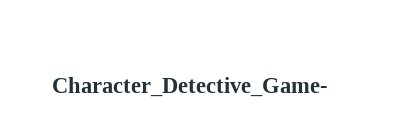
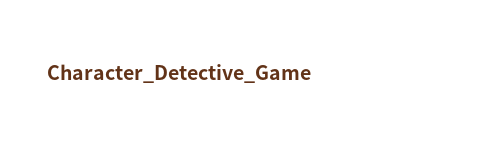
[52,77,328,97] Character_Detective_Game- -> [47,64,311,83] Character_Detective_Game

